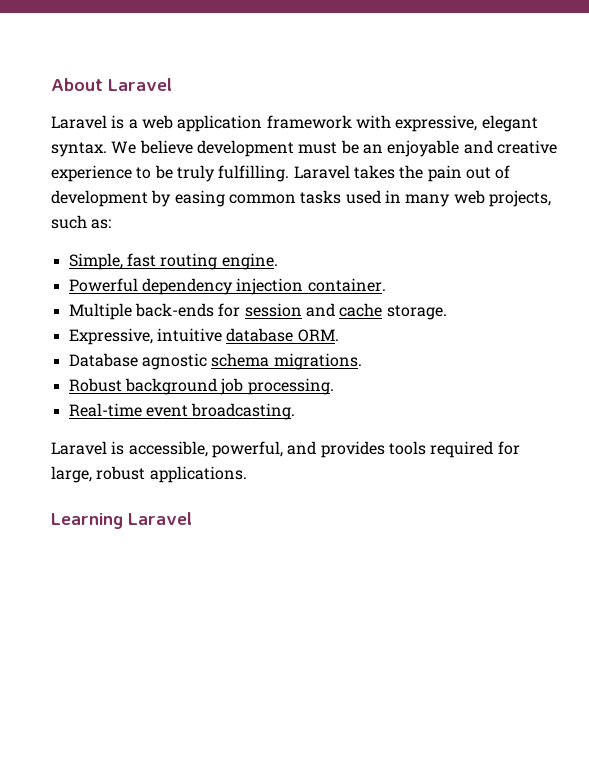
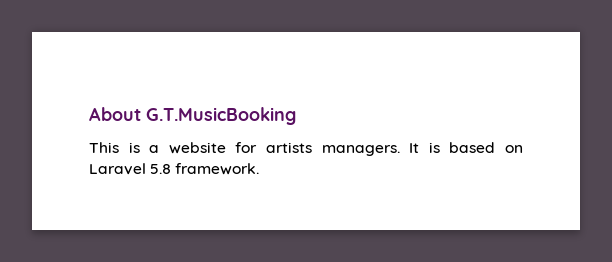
[108,78,172,91] [51,115,538,132] [51,140,557,157] [51,165,511,182] [51,190,551,207] [51,215,112,229] [68,253,278,270] [68,278,386,295] [68,303,447,320] [68,328,339,345] [68,353,362,370] [68,378,334,395] [68,403,296,420] [51,441,520,458] [51,466,247,483] [51,512,192,529] Laravel // Laravel is a web application framework with expressive, elegant syntax. We believe development must be an enjoyable and creative experience to be truly fulfilling. Laravel takes the pain out of development by easing common tasks used in many web projects, such as: // Simple, fast routing engine. // Powerful dependency injection container. // Multiple back-ends for session and cache storage. // Expressive, intuitive database ORM. // Database agnostic schema migrations. // Robust background job processing. // Real-time event broadcasting. // Laravel is accessible, powerful, and provides tools required for large, robust applications. // Learning Laravel -> [146,107,296,125] [89,142,523,156] [89,163,260,175] G.T.MusicBooking // This is a website for artists managers. It is based on Laravel 5.8 framework.

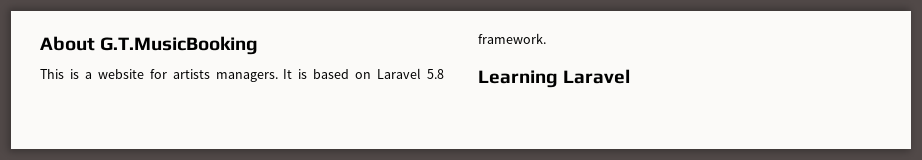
(260, 169) none -> [478,69,631,88] // Learning Laravel

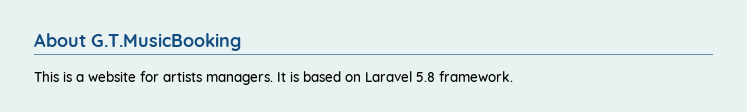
[478,69,631,88] // Learning Laravel -> (513, 76) none

